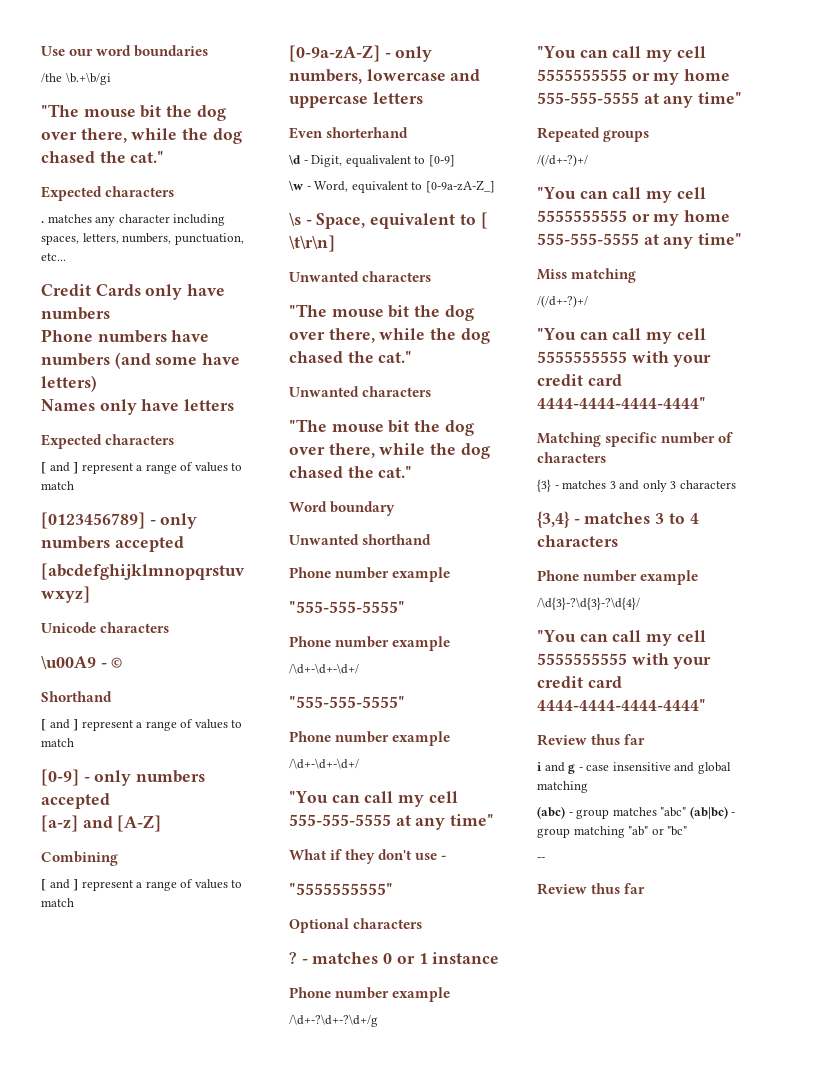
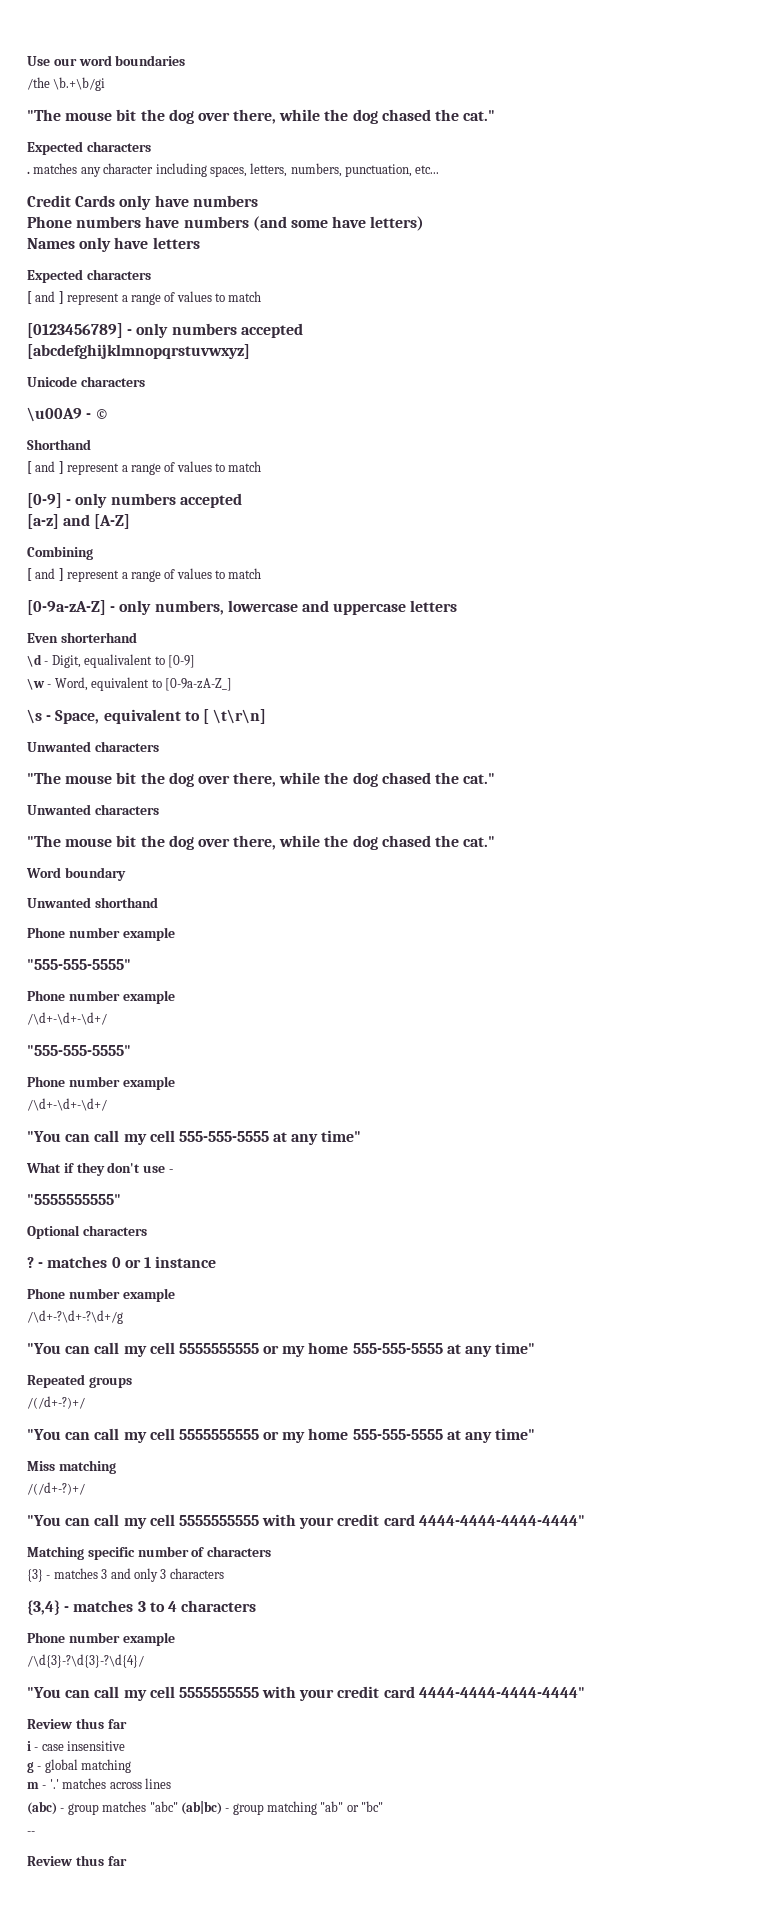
[544,762,576,774] and g -> (31, 1746) none
[674,762,695,772] and -> [27,1762,42,1773] // g -
(588, 787) none -> [27,1778,171,1789] // m - '.' matches across lines

